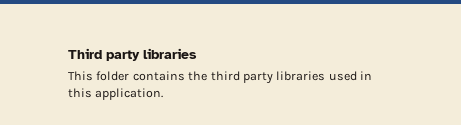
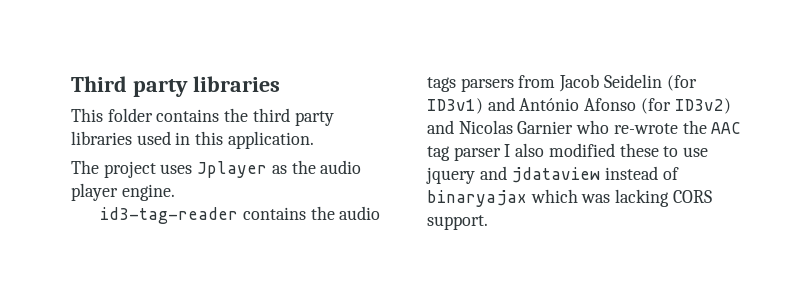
(164, 94) none -> [71,160,362,178] [71,183,175,201] [100,206,381,224] [427,74,697,92] [427,97,731,114] [427,120,742,134] [427,143,709,161] [426,166,679,184] [427,189,712,207] [427,215,488,230] // The project uses Jplayer as the audio player engine. // id3-tag-reader contains the audio tags parsers from Jacob Seidelin (for ID3v1) and António Afonso (for ID3v2) and Nicolas Garnier who re-wrote the AAC tag parser I also modified these to use jquery and jdataview instead of binaryajax which was lacking CORS support.

